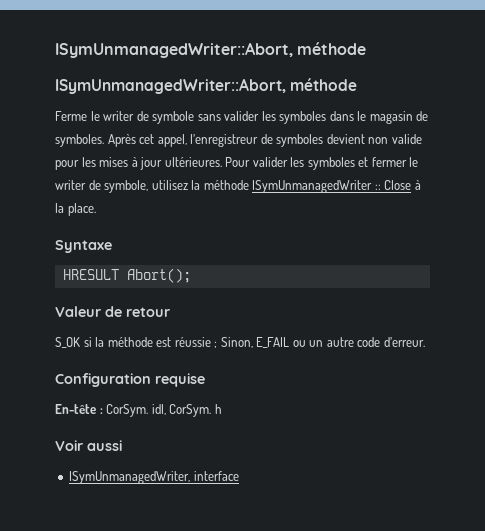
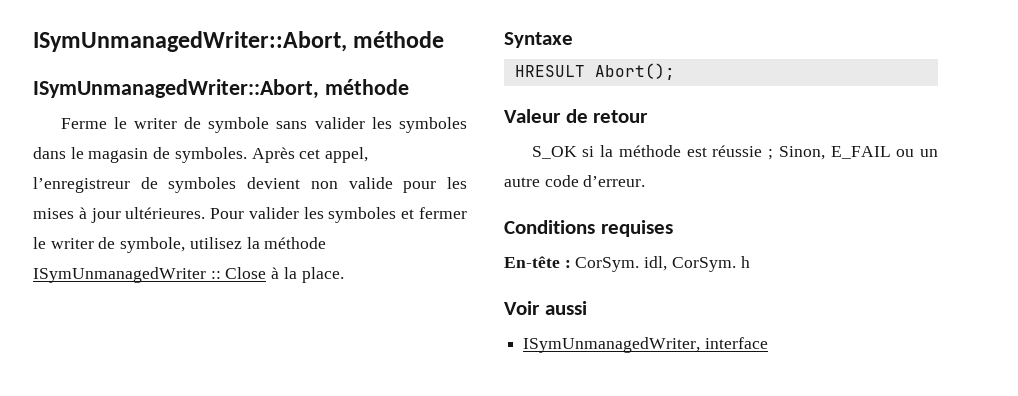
[55,373,205,387] Configuration requise -> [504,220,673,237] Conditions requises

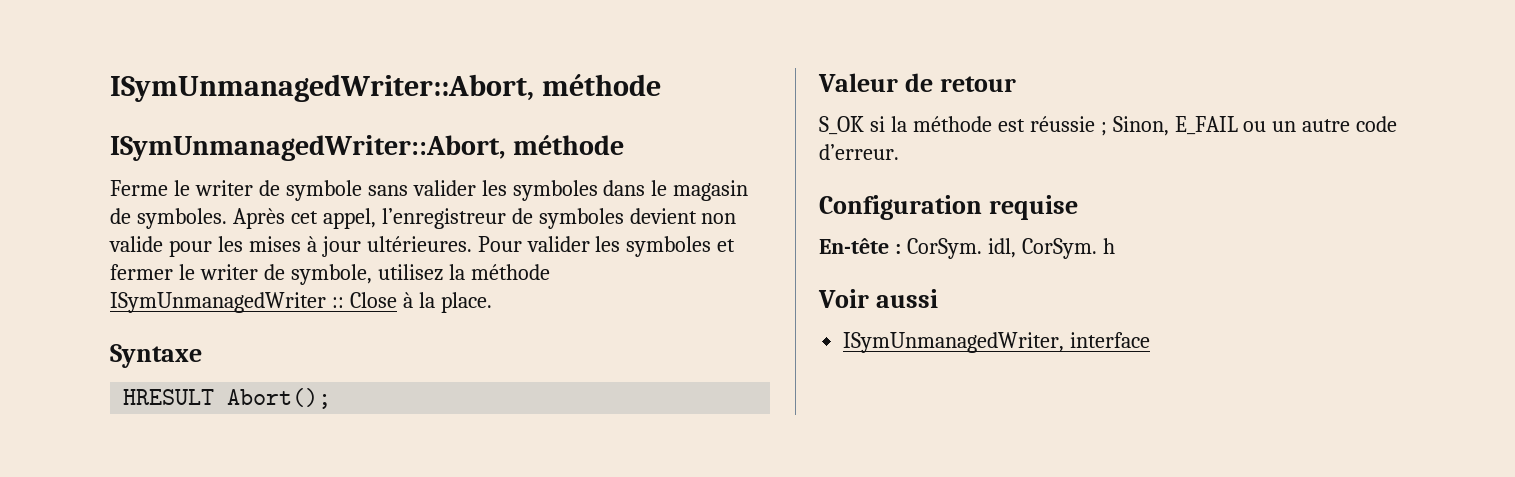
[504,220,673,237] Conditions requises -> [819,195,1078,220] Configuration requise

